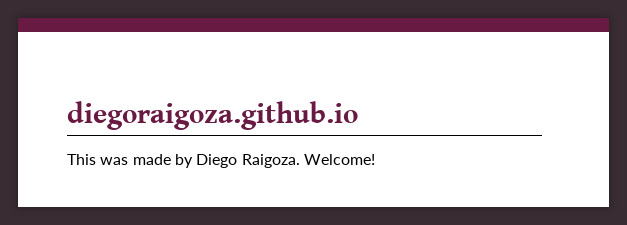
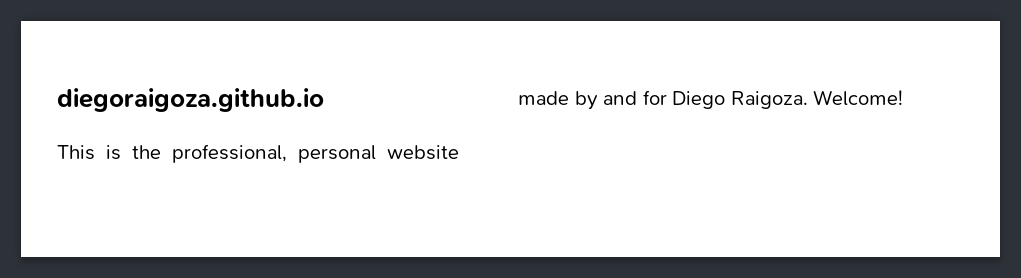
[100,154,193,168] was made by -> [106,144,459,163] [518,90,667,110] is the professional, personal website made by and for

